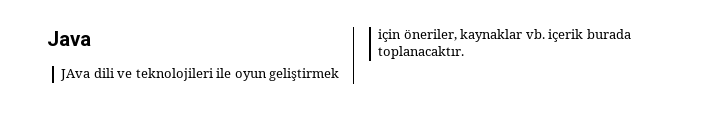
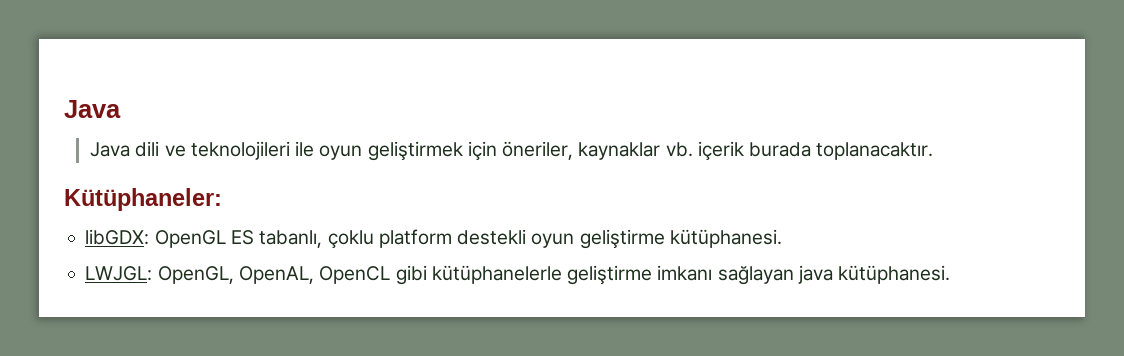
[60,69,91,81] JAva -> [89,142,130,157] Java
(465, 52) none -> [64,188,222,211] [85,229,782,249] [85,265,951,285] // Kütüphaneler: // libGDX: OpenGL ES tabanlı, çoklu platform destekli oyun geliştirme kütüphanesi. // LWJGL: OpenGL, OpenAL, OpenCL gibi kütüphanelerle geliştirme imkanı sağlayan java kütüphanesi.

